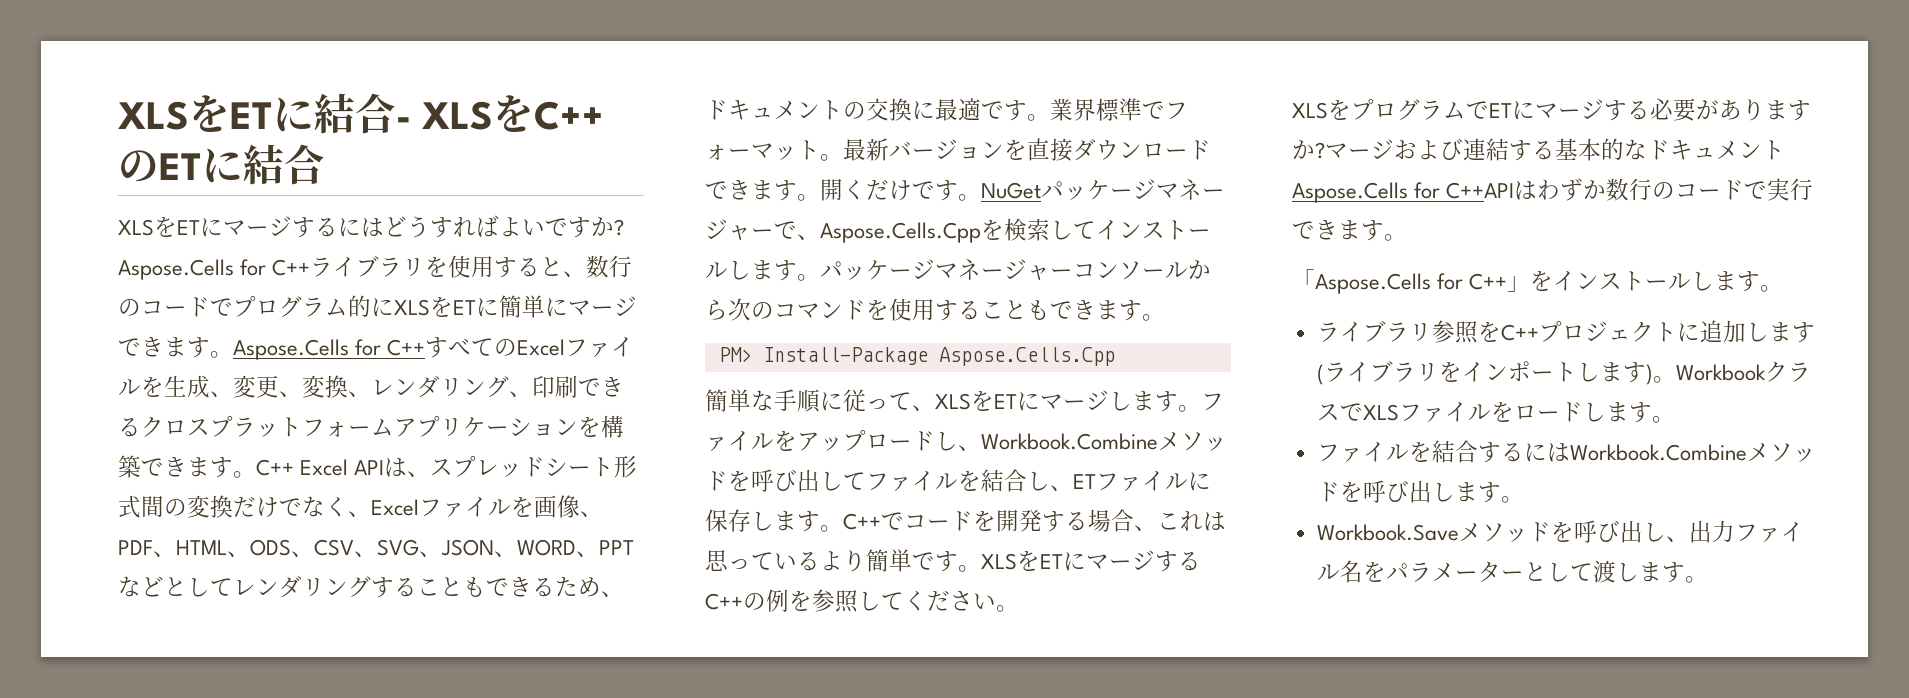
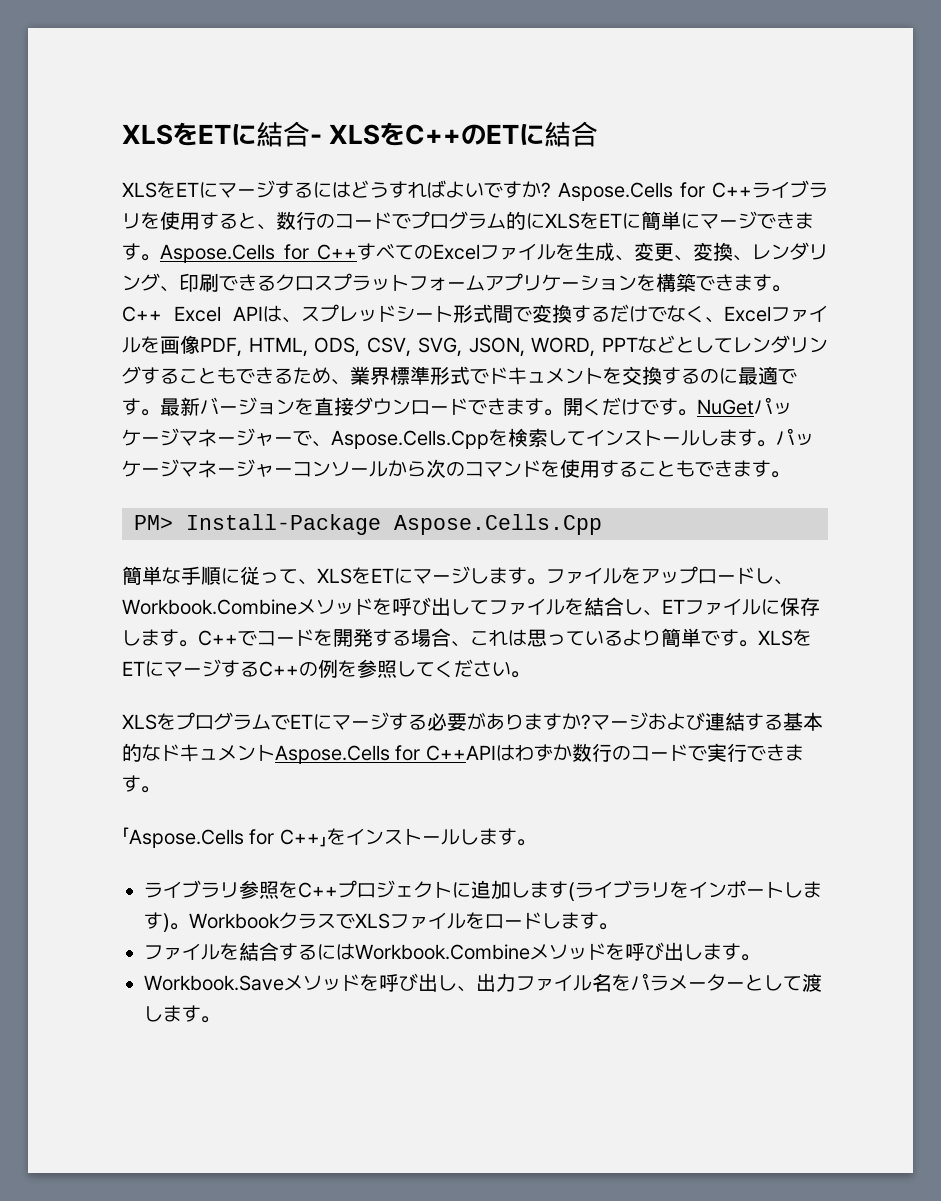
[164,495,233,518] の変換 -> [513,304,610,323] で変換する
[580,511,603,517] [118,539,599,557] 、PDF、HTML、ODS、CSV、SVG、JSON、WORD、 -> [200,337,596,357] PDF, HTML, ODS, CSV, SVG, JSON, WORD,
[705,98,1188,121] [705,140,820,160] ドキュメントの交換に最適です。業界標準でフォーマット -> [350,366,797,385] [122,398,141,415] 業界標準形式でドキュメントを交換するのに最適です

